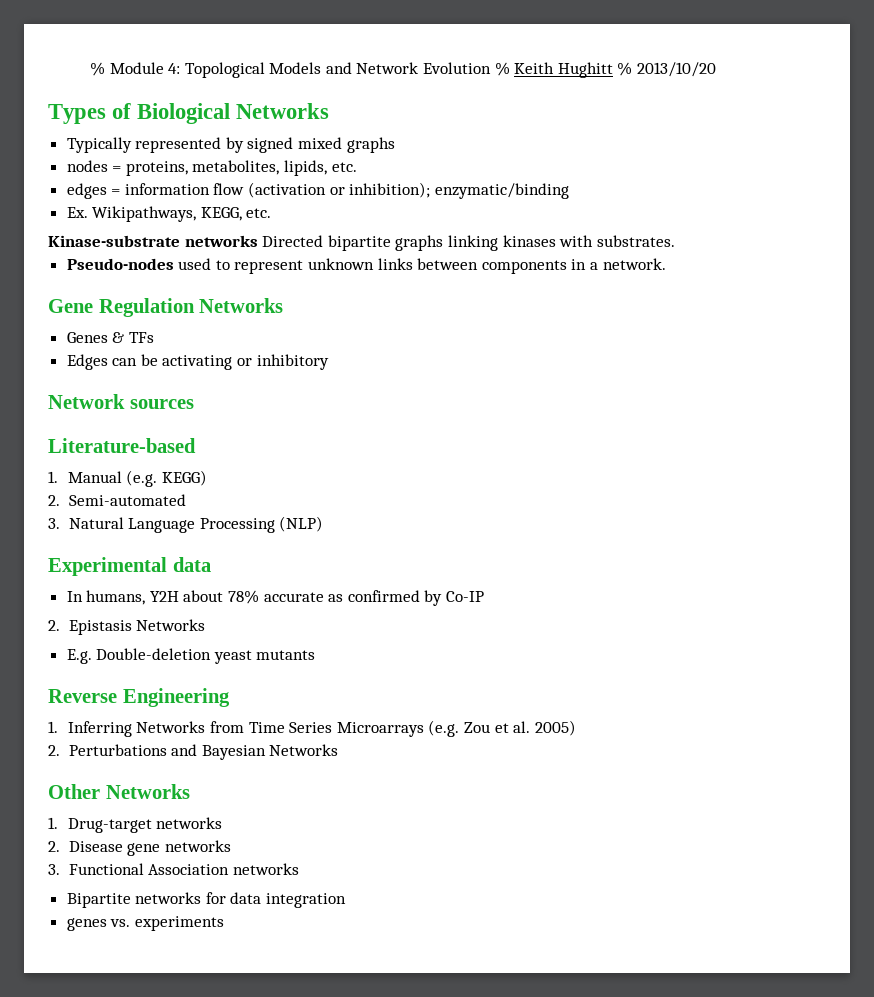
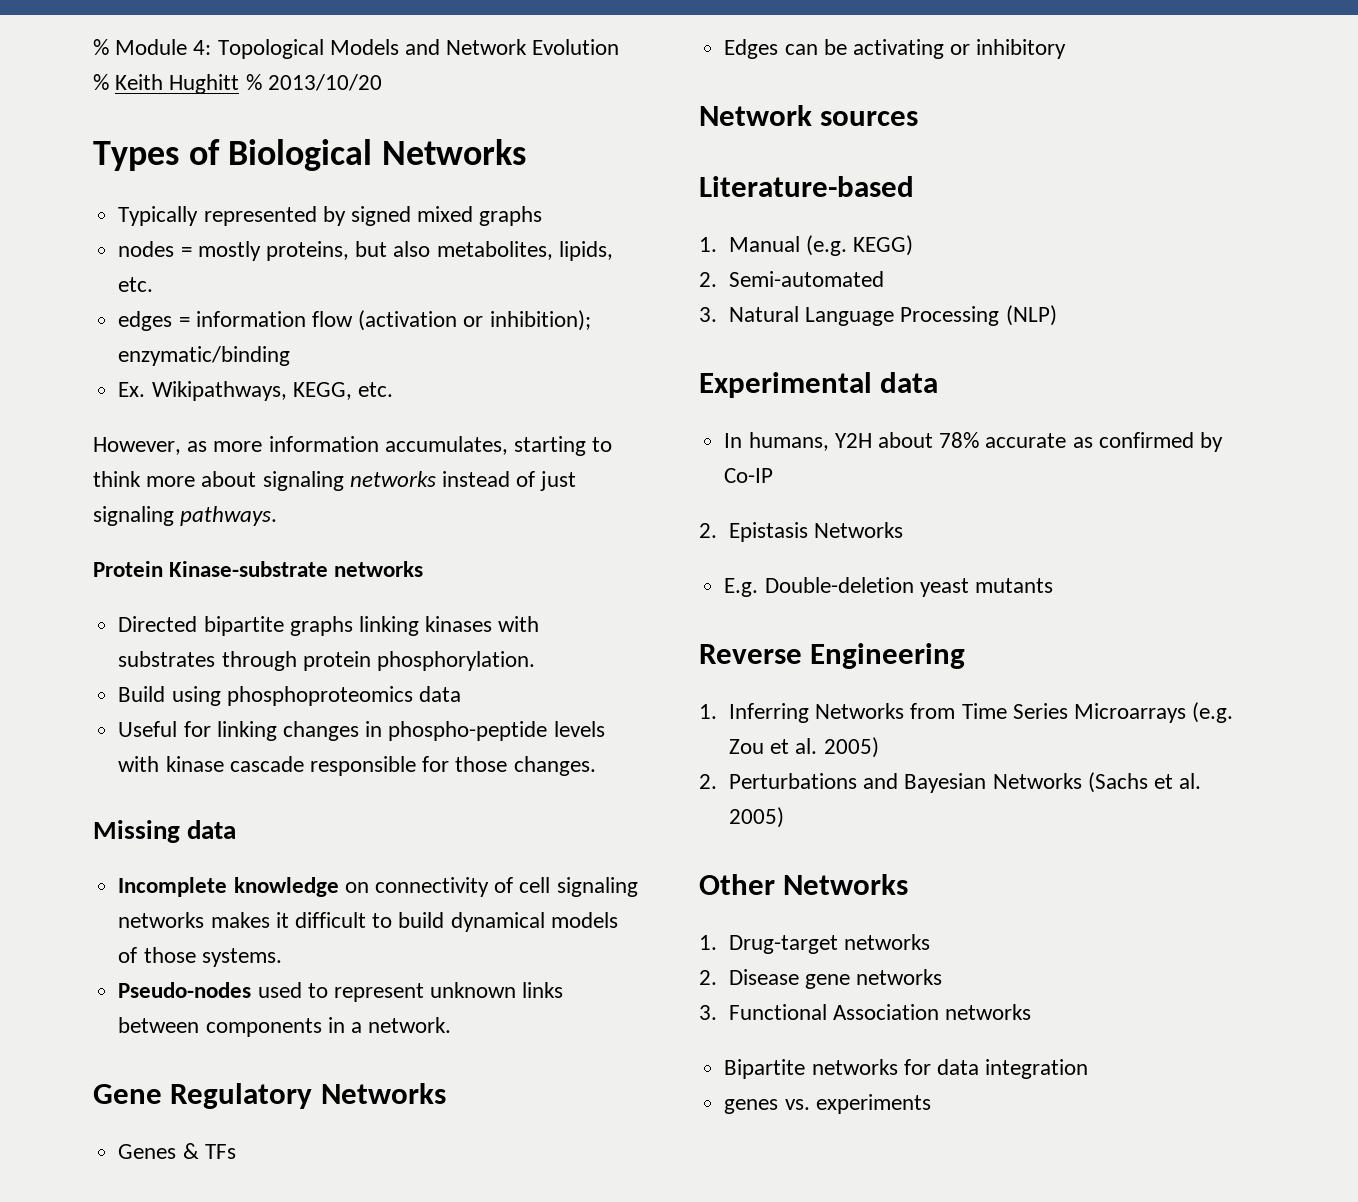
[125,161,188,176] proteins, -> [197,241,431,261] mostly proteins, but also
(272, 213) none -> [93,436,613,456] [93,471,577,491] [93,506,278,526] [93,561,163,577] However, as more information accumulates, starting to think more about signaling networks instead of just signaling pathways. // Protein
(258, 241) none -> (424, 569) //
[596,235,675,247] substrates. -> [118,651,535,671] [118,686,461,706] [118,721,605,741] [118,756,596,776] [93,820,237,843] [118,877,638,897] [118,912,618,932] [118,947,282,967] substrates through protein phosphorylation. // Build using phosphoproteomics data // Useful for linking changes in phospho-peptide levels with kinase cascade responsible for those changes. // Missing data // Incomplete knowledge on connectivity of cell signaling networks makes it difficult to build dynamical models of those systems.
[98,298,195,317] Regulation -> [170,1083,313,1109] Regulatory
(339, 750) none -> [1087,772,1202,793] [729,807,785,828] (Sachs et al. 2005)

